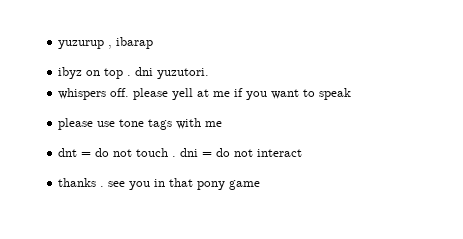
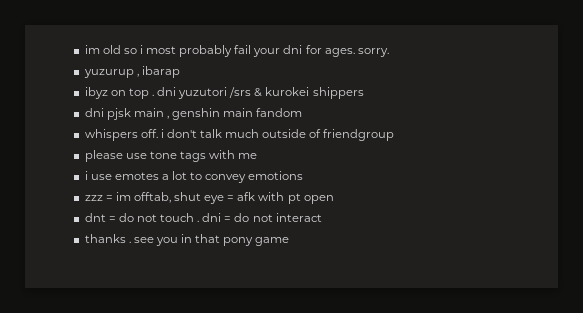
(58, 44) none -> [84,45,389,57] im old so i most probably fail your dni for ages. sorry. //
[157,68,210,79] [58,88,352,100] yuzutori. // whispers off. please yell at me if you want to speak -> [178,87,364,99] [84,108,303,120] [84,129,395,141] yuzutori /srs & kurokei shippers // dni pjsk main , genshin main fandom // whispers off. i don't talk much outside of friendgroup
(223, 124) none -> [84,171,304,183] [84,192,334,204] // i use emotes a lot to convey emotions // zzz = im offtab, shut eye = afk with pt open

